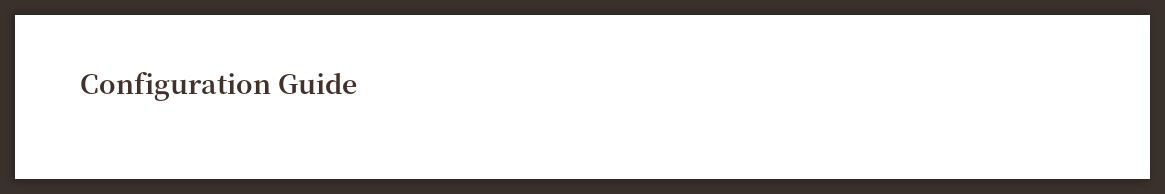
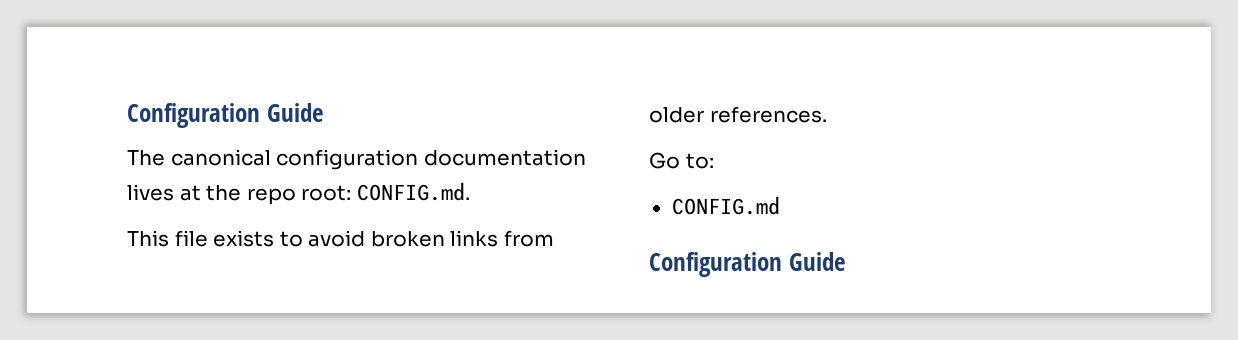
[80,72,358,101] Configuration Guide -> [127,103,324,128] [127,149,586,170] [127,182,470,205] [127,230,554,247] [649,106,827,123] [649,152,714,169] [671,196,780,215] [649,252,846,277] Configuration Guide // The canonical configuration documentation lives at the repo root: CONFIG.md. // This file exists to avoid broken links from older references. // Go to: // CONFIG.md // Configuration Guide

